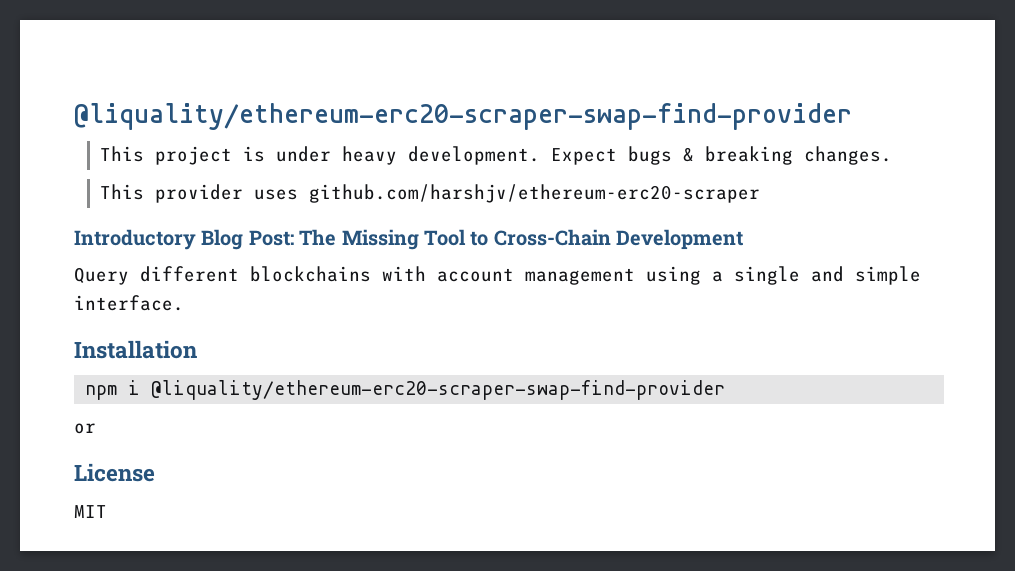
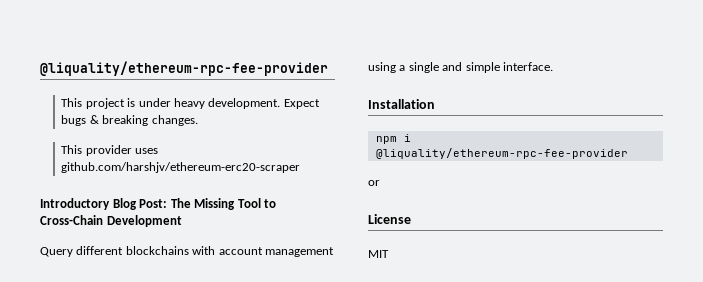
[74,103,852,130] @liquality/ethereum-erc20-scraper-swap-find-provider -> [40,61,328,76] @liquality/ethereum-rpc-fee-provider
[151,380,726,400] @liquality/ethereum-erc20-scraper-swap-find-provider -> [375,148,628,159] @liquality/ethereum-rpc-fee-provider

